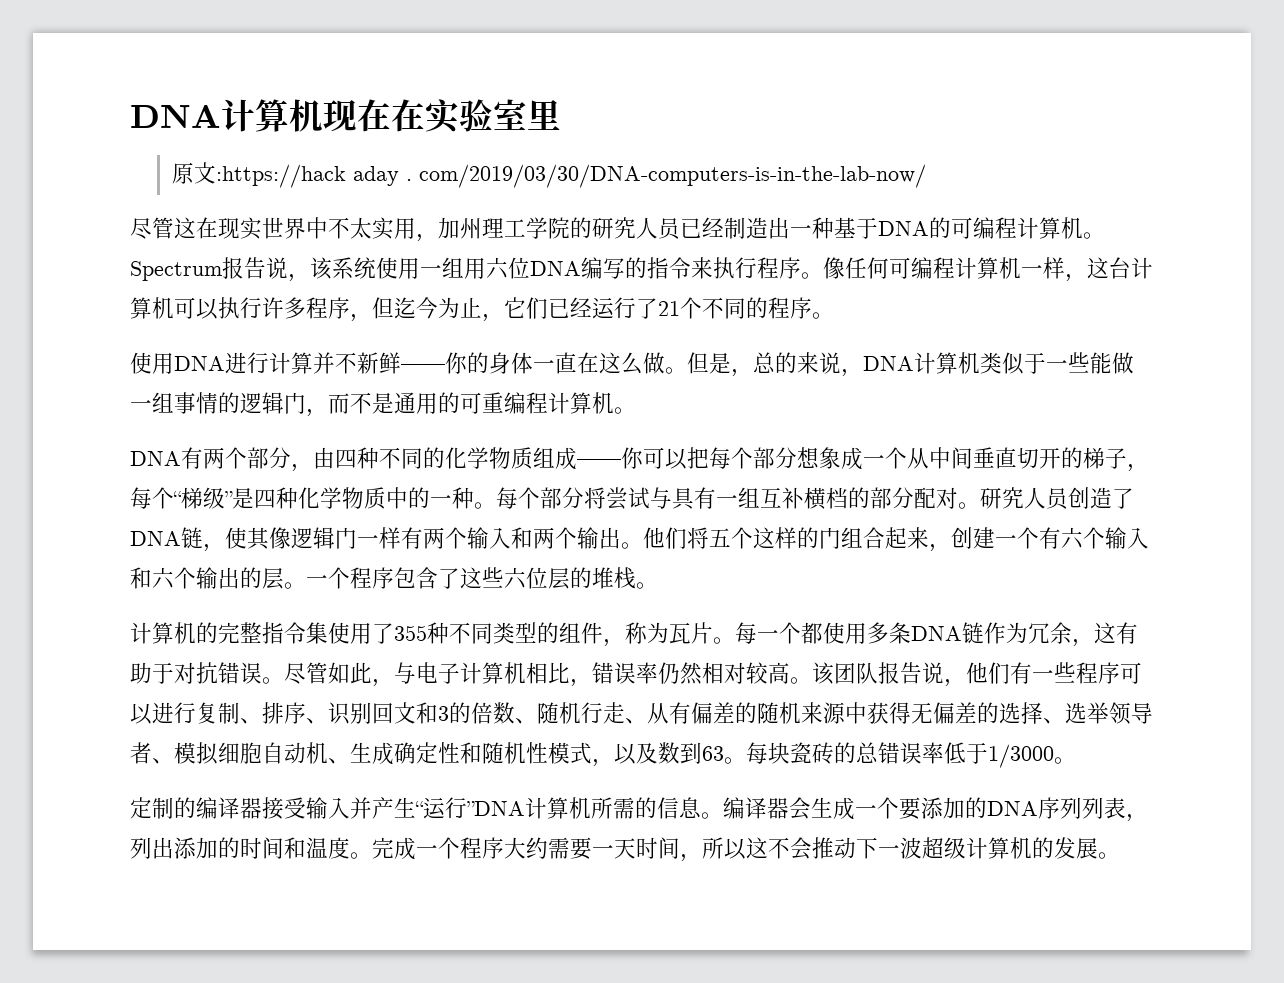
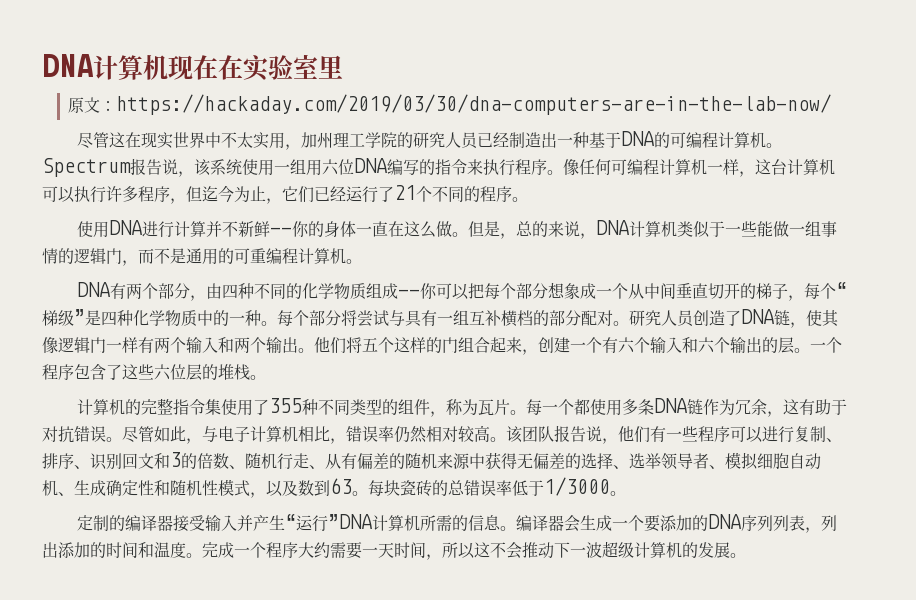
[216,164,927,188] :https://hack aday . com/2019/03/30/DNA-computers-is-in-the-lab-now/ -> [100,94,832,115] ：https://hackaday.com/2019/03/30/dna-computers-are-in-the-lab-now/

